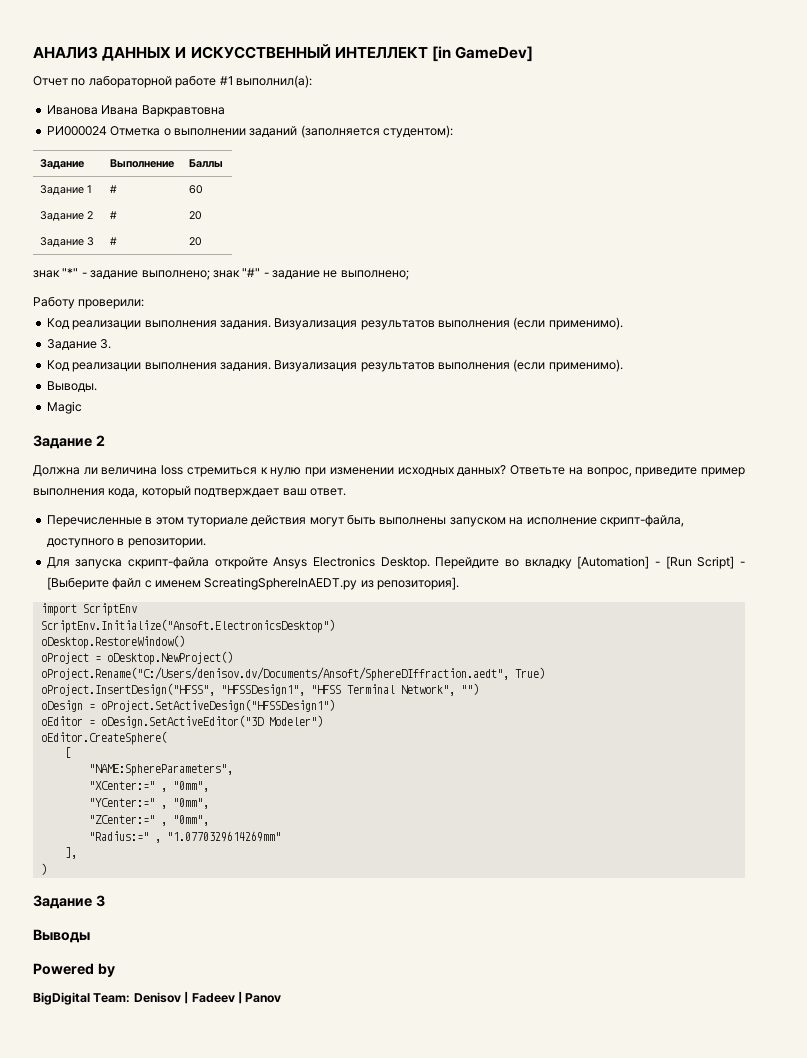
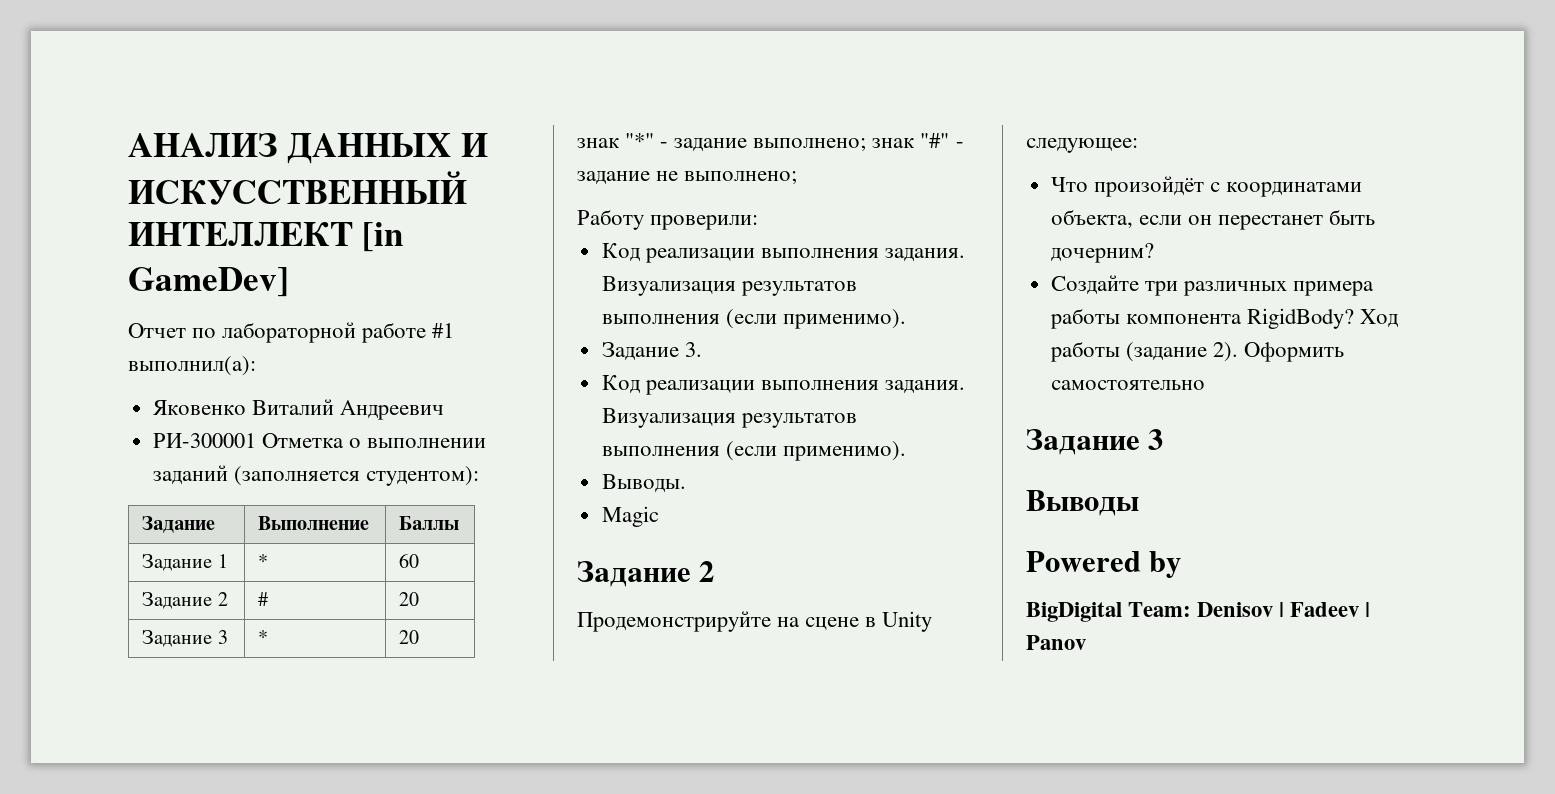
[46,105,225,117] [46,126,107,136] Иванова Ивана Варкравтовна // РИ000024 -> [152,399,444,420] [152,433,256,448] Яковенко Виталий Андреевич // РИ-300001
[110,185,118,193] # -> [258,554,269,568] *
[110,237,118,245] # -> [258,630,269,644] *
[33,465,746,477] [33,486,346,498] [46,514,684,527] [46,538,206,548] [46,556,746,569] [46,577,459,590] [40,603,137,616] [40,619,335,633] [40,635,185,649] [40,651,233,665] [40,667,545,681] [40,683,479,696] [40,699,335,712] [40,715,323,728] [40,731,167,745] [64,747,71,758] [88,764,233,776] [88,781,209,792] [88,798,209,809] [88,815,209,826] [88,831,281,843] [64,847,77,859] [40,863,47,875] Должна ли величина loss стремиться к нулю при изменении исходных данных? Ответьте на вопрос, приведите пример выполнения кода, который подтверждает ваш ответ. // Перечисленные в этом туториале действия могут быть выполнены запуском на исполнение скрипт-файла, доступного в репозитории. // Для запуска скрипт-файла откройте Ansys Electronics Desktop. Перейдите во вкладку [Automation] - [Run Script] - [Выберите файл с именем ScreatingSphereInAEDT.py из репозитория]. // import ScriptEnv // ScriptEnv.Initialize("Ansoft.ElectronicsDesktop") // oDesktop.RestoreWindow() // oProject = oDesktop.NewProject() // oProject.Rename("C:/Users/denisov.dv/Documents/Ansoft/SphereDIffraction.aedt", True) // oProject.InsertDesign("HFSS", "HFSSDesign1", "HFSS Terminal Network", "") // oDesign = oProject.SetActiveDesign("HFSSDesign1") // oEditor = oDesign.SetActiveEditor("3D Modeler") // oEditor.CreateSphere( // [ // "NAME:SphereParameters", // "XCenter:=" , "0mm", // "YCenter:=" , "0mm", // "ZCenter:=" , "0mm", // "Radius:=" , "1.0770329614269mm" // ], // ) -> [577,611,933,632] [1026,138,1138,153] [1050,176,1362,197] [1050,209,1376,230] [1050,243,1154,263] [1050,275,1374,296] [1049,308,1398,329] [1049,341,1344,362] [1050,380,1205,390] Продемонстрируйте на сцене в Unity следующее: // Что произойдёт с координатами объекта, если он перестанет быть дочерним? // Создайте три различных примера работы компонента RigidBody? Ход работы (задание 2). Оформить самостоятельно

